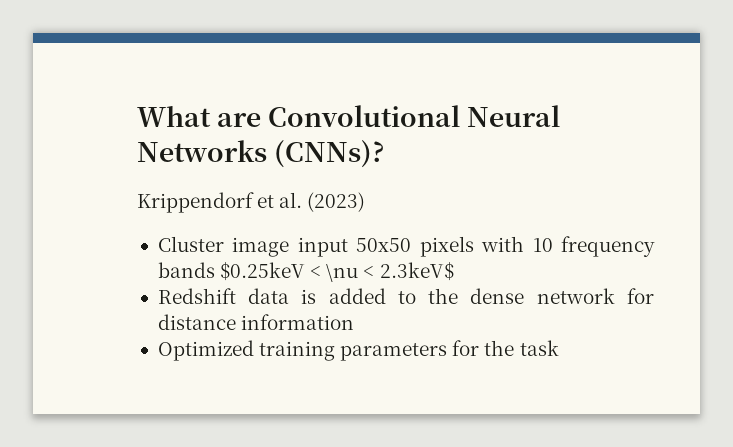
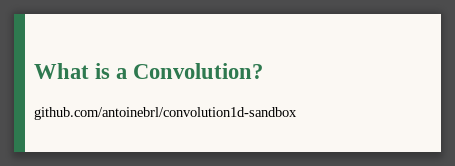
[217,105,561,127] [137,140,386,168] [137,192,366,213] [157,236,655,257] [157,262,454,282] [157,288,654,304] [157,314,355,330] [157,340,559,361] are Convolutional Neural Networks (CNNs)? // Krippendorf et al. (2023) // Cluster image input 50x50 pixels with 10 frequency bands $0.25keV < \nu < 2.3keV$ // Redshift data is added to the dense network for distance information // Optimized training parameters for the task -> [95,63,264,79] [34,107,297,120] is a Convolution? // github.com/antoinebrl/convolution1d-sandbox

